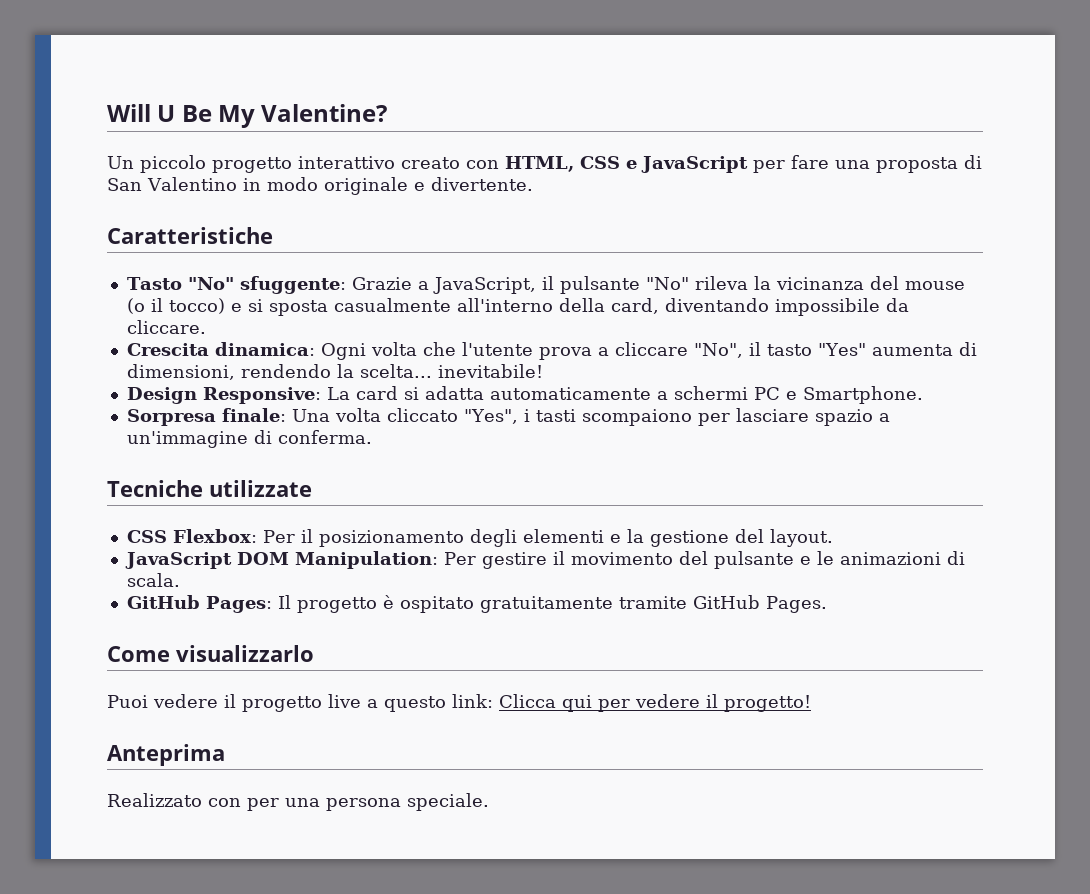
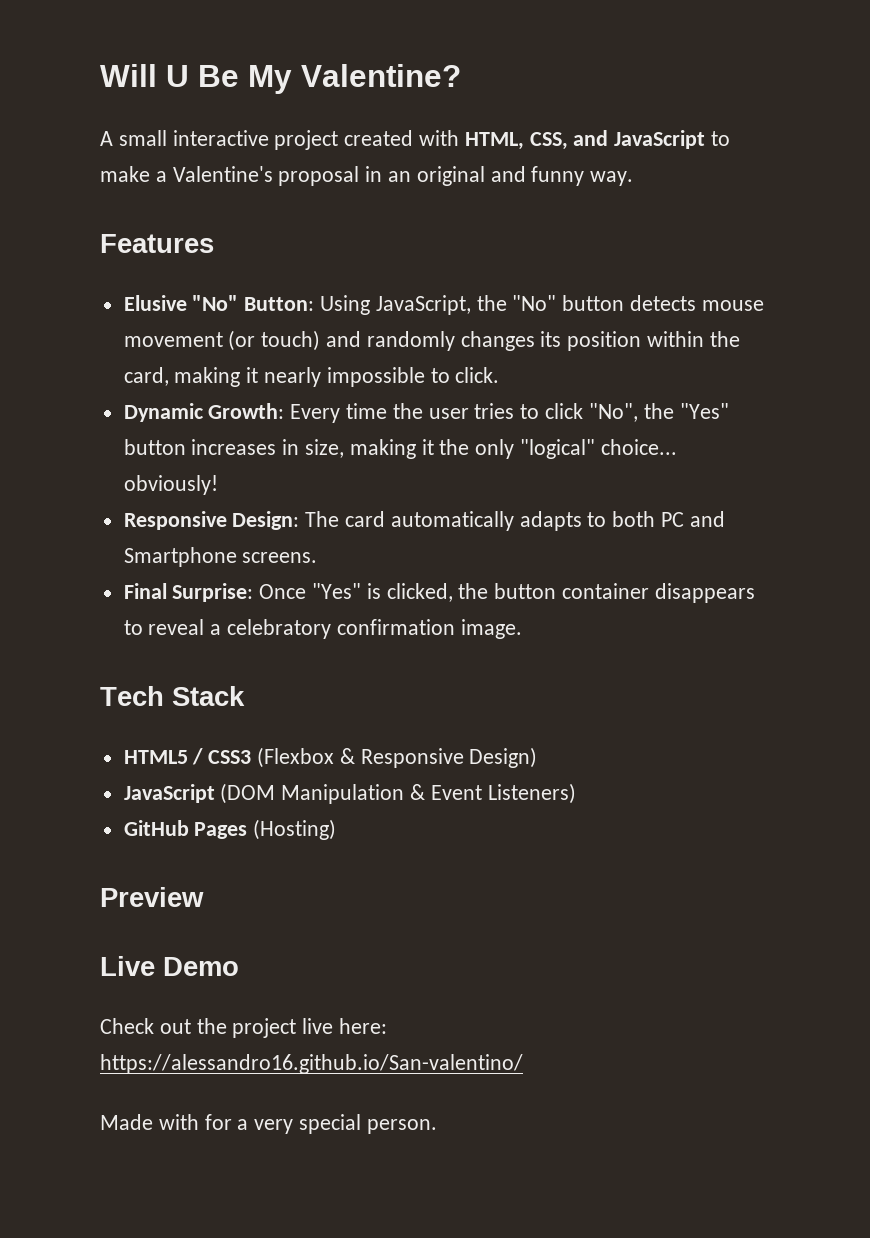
[107,155,982,173] [107,177,533,195] [107,227,273,244] [126,276,965,294] [126,298,909,316] [126,320,206,334] [126,342,977,360] [126,364,543,380] [126,386,923,404] [126,408,890,426] [126,430,372,448] [107,480,312,497] [126,529,833,547] [124,551,965,569] [126,573,180,587] [126,595,827,613] [107,645,314,662] [107,694,811,712] [107,744,225,766] [107,793,489,811] Un piccolo progetto interattivo creato con HTML, CSS e JavaScript per fare una proposta di San Valentino in modo originale e divertente. // Caratteristiche // Tasto "No" sfuggente: Grazie a JavaScript, il pulsante "No" rileva la vicinanza del mouse (o il tocco) e si sposta casualmente all'interno della card, diventando impossibile da cliccare. // Crescita dinamica: Ogni volta che l'utente prova a cliccare "No", il tasto "Yes" aumenta di dimensioni, rendendo la scelta... inevitabile! // Design Responsive: La card si adatta automaticamente a schermi PC e Smartphone. // Sorpresa finale: Una volta cliccato "Yes", i tasti scompaiono per lasciare spazio a un'immagine di conferma. // Tecniche utilizzate // CSS Flexbox: Per il posizionamento degli elementi e la gestione del layout. // JavaScript DOM Manipulation: Per gestire il movimento del pulsante e le animazioni di scala. // GitHub Pages: Il progetto è ospitato gratuitamente tramite GitHub Pages. // Come visualizzarlo // Puoi vedere il progetto live a questo link: Clicca qui per vedere il progetto! // Anteprima // Realizzato con per una persona speciale. -> [100,130,731,150] [100,166,634,186] [100,234,214,253] [123,295,764,315] [123,330,740,351] [123,367,500,387] [123,403,729,423] [123,439,677,459] [123,475,218,495] [123,511,725,531] [123,547,318,567] [123,583,755,603] [123,619,522,639] [100,686,245,706] [123,747,538,768] [123,783,576,804] [123,819,337,840] [100,887,204,907] [100,956,239,976] [100,1018,388,1038] [100,1054,523,1074] [100,1114,437,1134] A small interactive project created with HTML, CSS, and JavaScript to make a Valentine's proposal in an original and funny way. // Features // Elusive "No" Button: Using JavaScript, the "No" button detects mouse movement (or touch) and randomly changes its position within the card, making it nearly impossible to click. // Dynamic Growth: Every time the user tries to click "No", the "Yes" button increases in size, making it the only "logical" choice... obviously! // Responsive Design: The card automatically adapts to both PC and Smartphone screens. // Final Surprise: Once "Yes" is clicked, the button container disappears to reveal a celebratory confirmation image. // Tech Stack // HTML5 / CSS3 (Flexbox & Responsive Design) // JavaScript (DOM Manipulation & Event Listeners) // GitHub Pages (Hosting) // Preview // Live Demo // Check out the project live here: https://alessandro16.github.io/San-valentino/ // Made with for a very special person.

